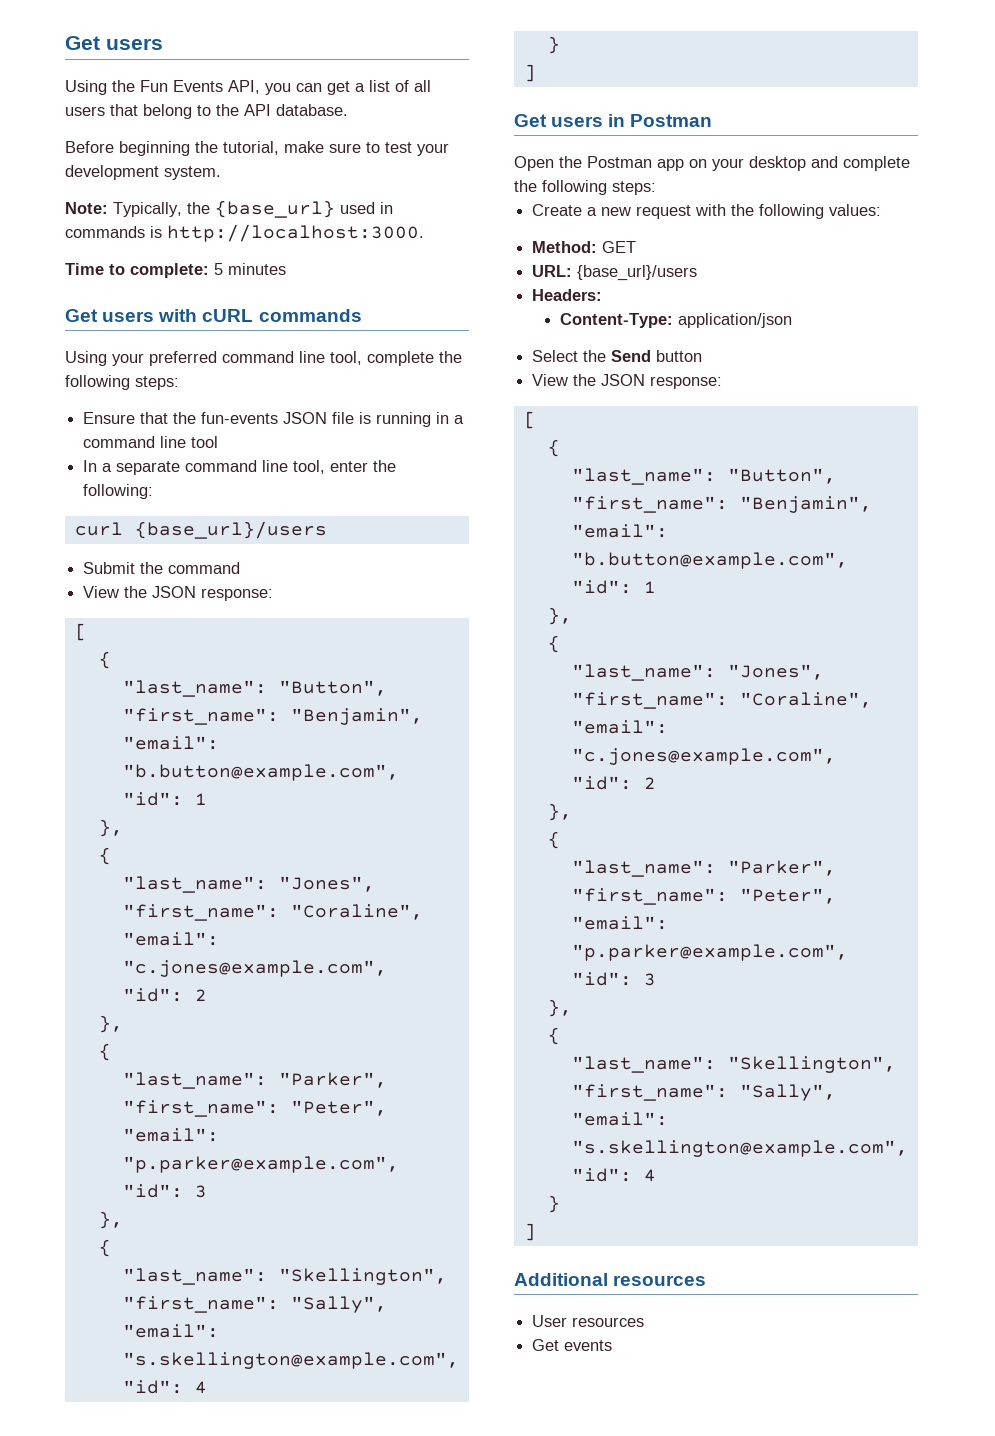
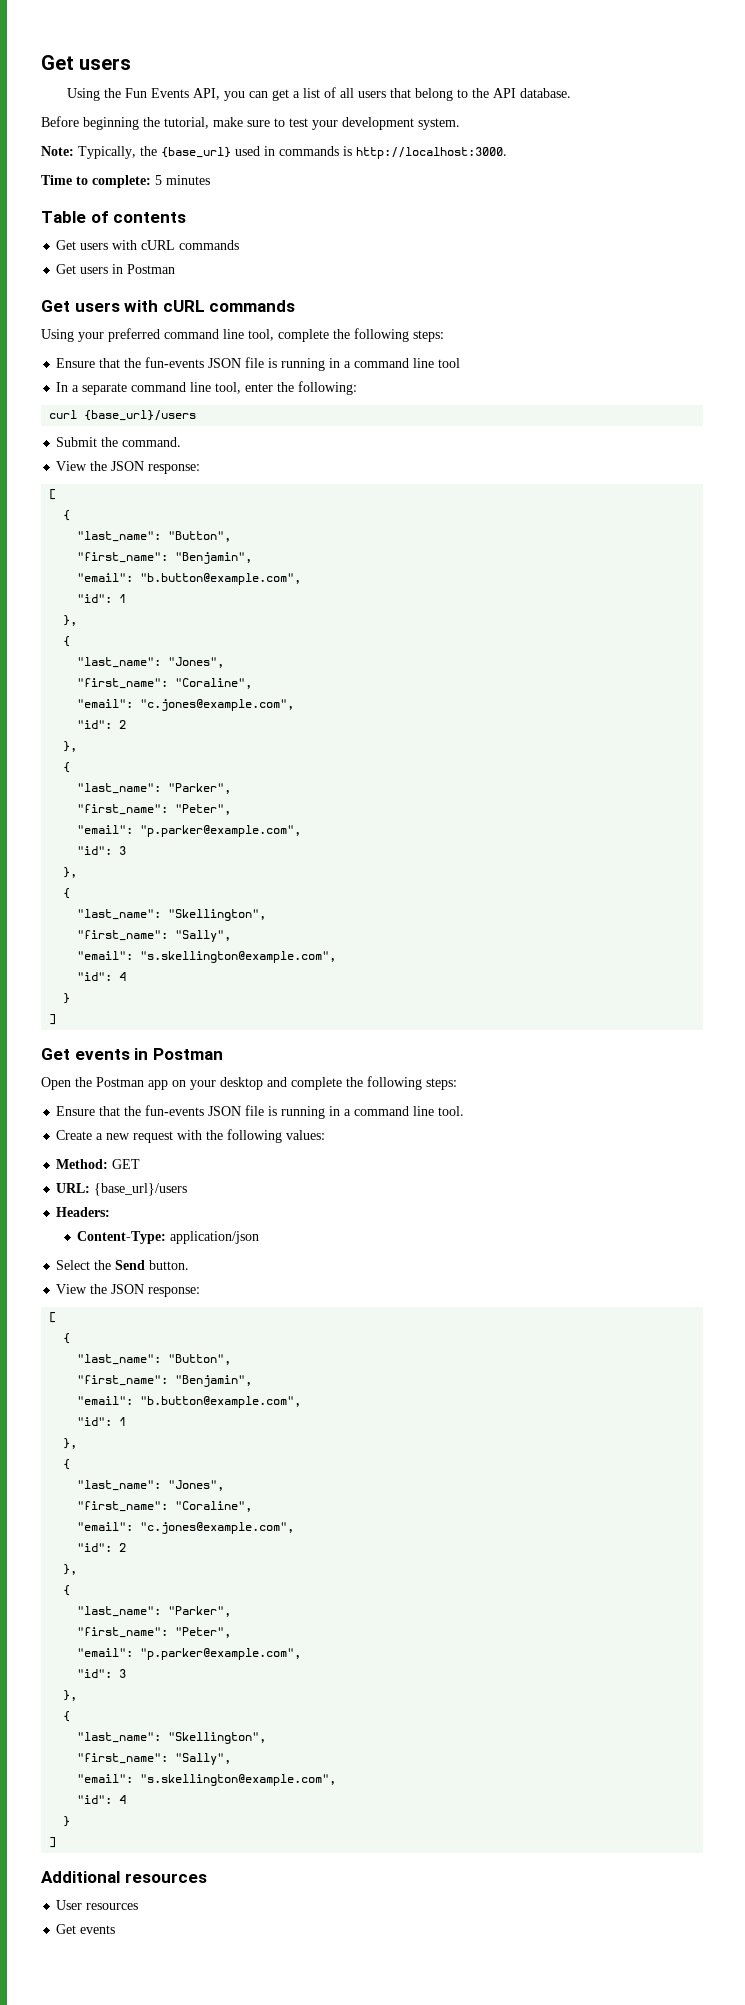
(286, 269) none -> [41,211,187,223] [56,240,240,250] [56,264,176,274] // Table of contents // Get users with cURL commands // Get users in Postman
[168,562,241,574] command -> [122,437,182,447] command.
[551,116,604,127] users -> [74,1049,130,1060] events
(656, 188) none -> [56,1105,465,1119] // Ensure that the fun-events JSON file is running in a command line tool.
[656,350,703,362] button -> [149,1260,190,1270] button.

